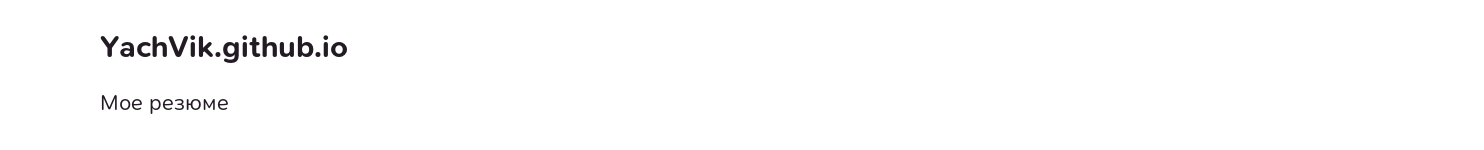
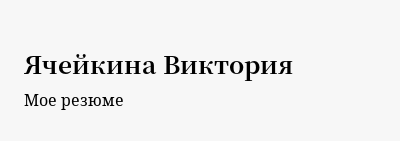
[100,35,348,63] YachVik.github.io -> [24,54,293,81] Ячейкина Виктория

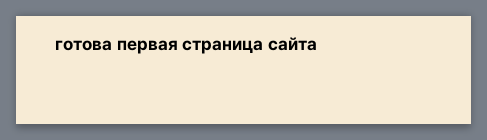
[24,54,293,81] [24,94,125,110] Ячейкина Виктория // Мое резюме -> [55,37,318,54] готова первая страница сайта

